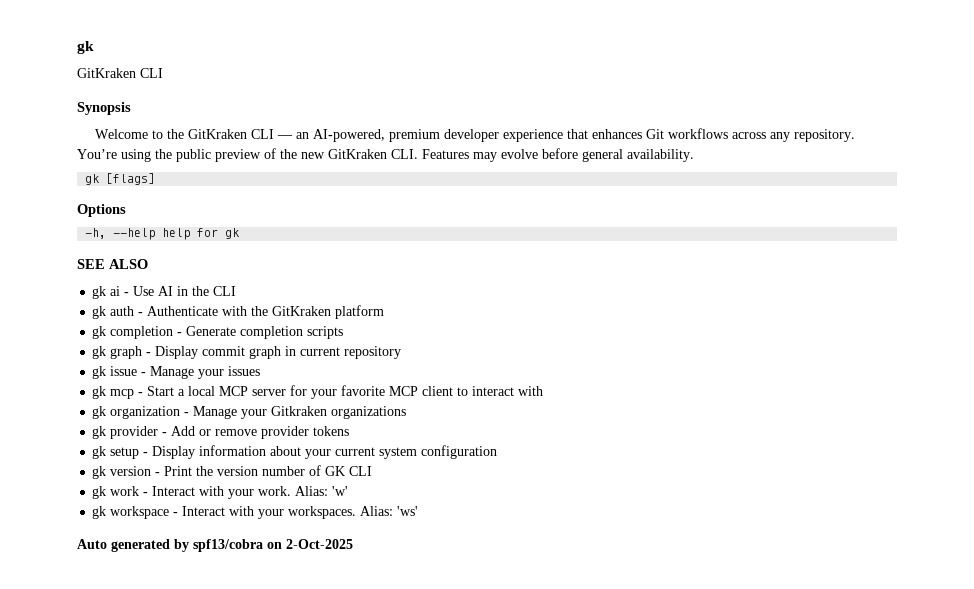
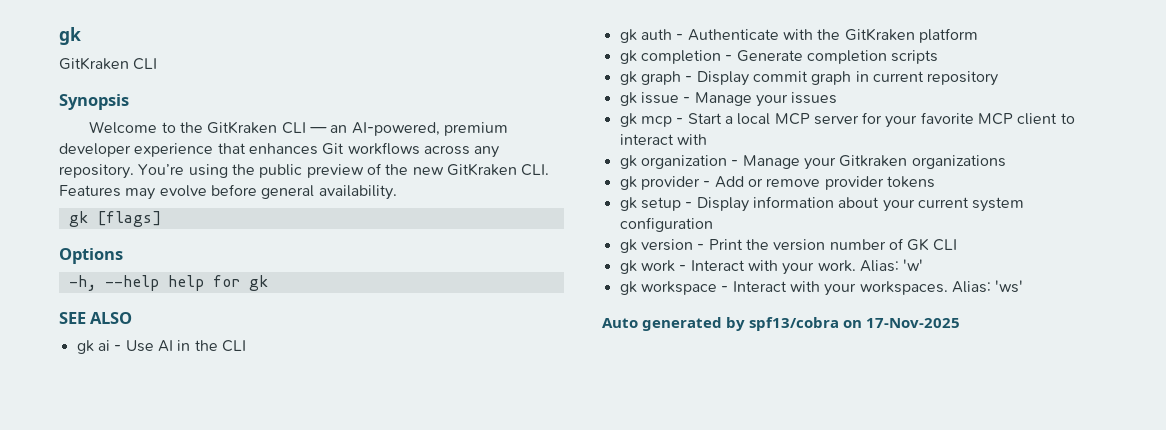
[286,539,353,549] 2-Oct-2025 -> [866,318,961,328] 17-Nov-2025

